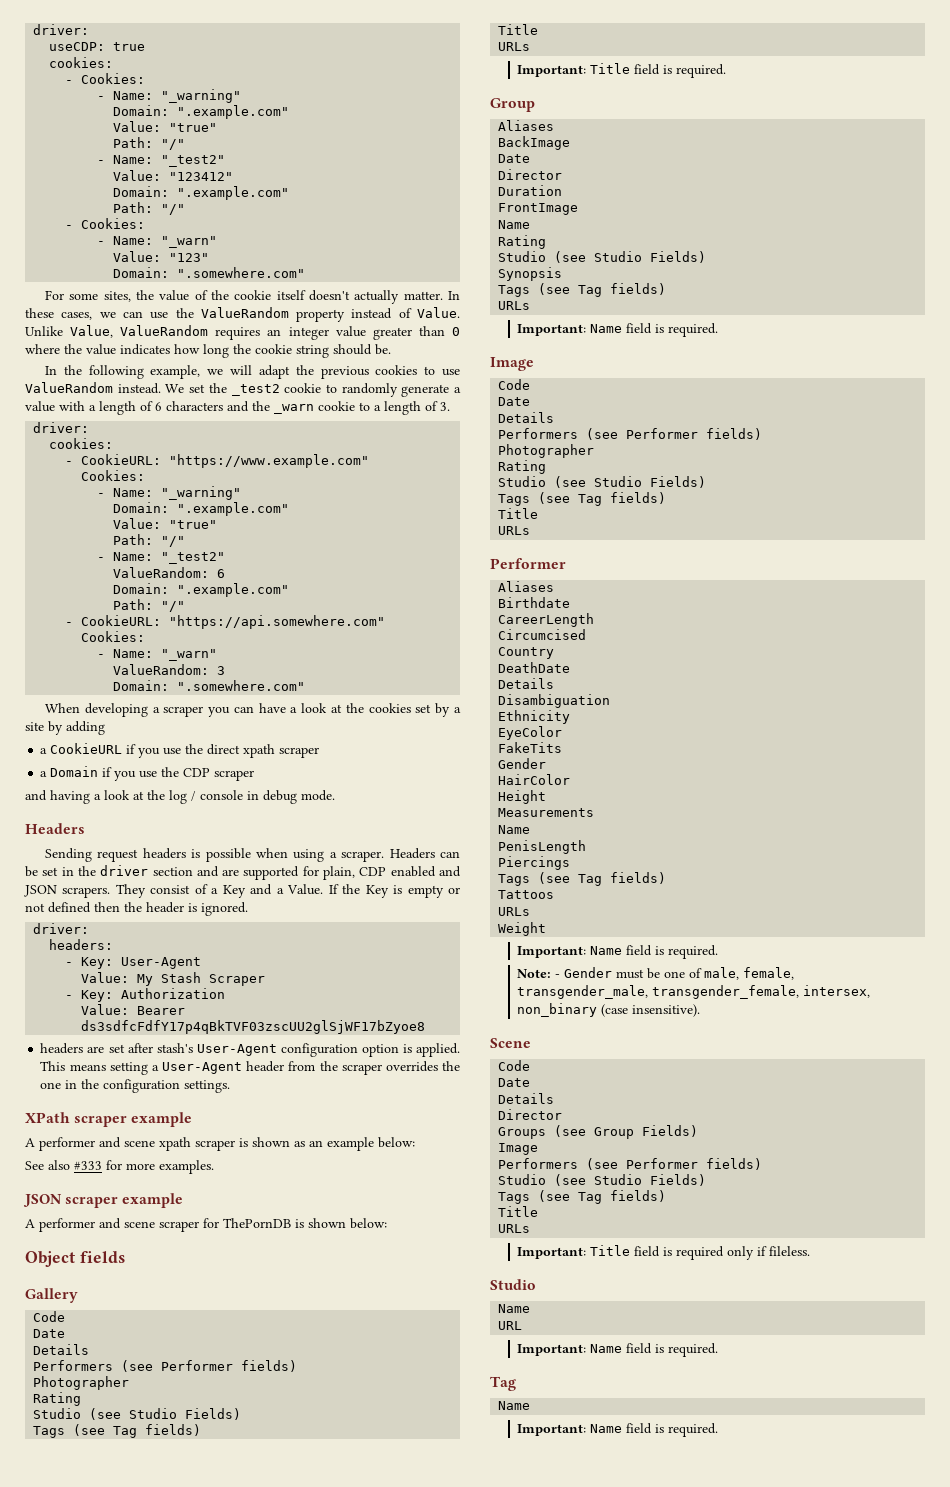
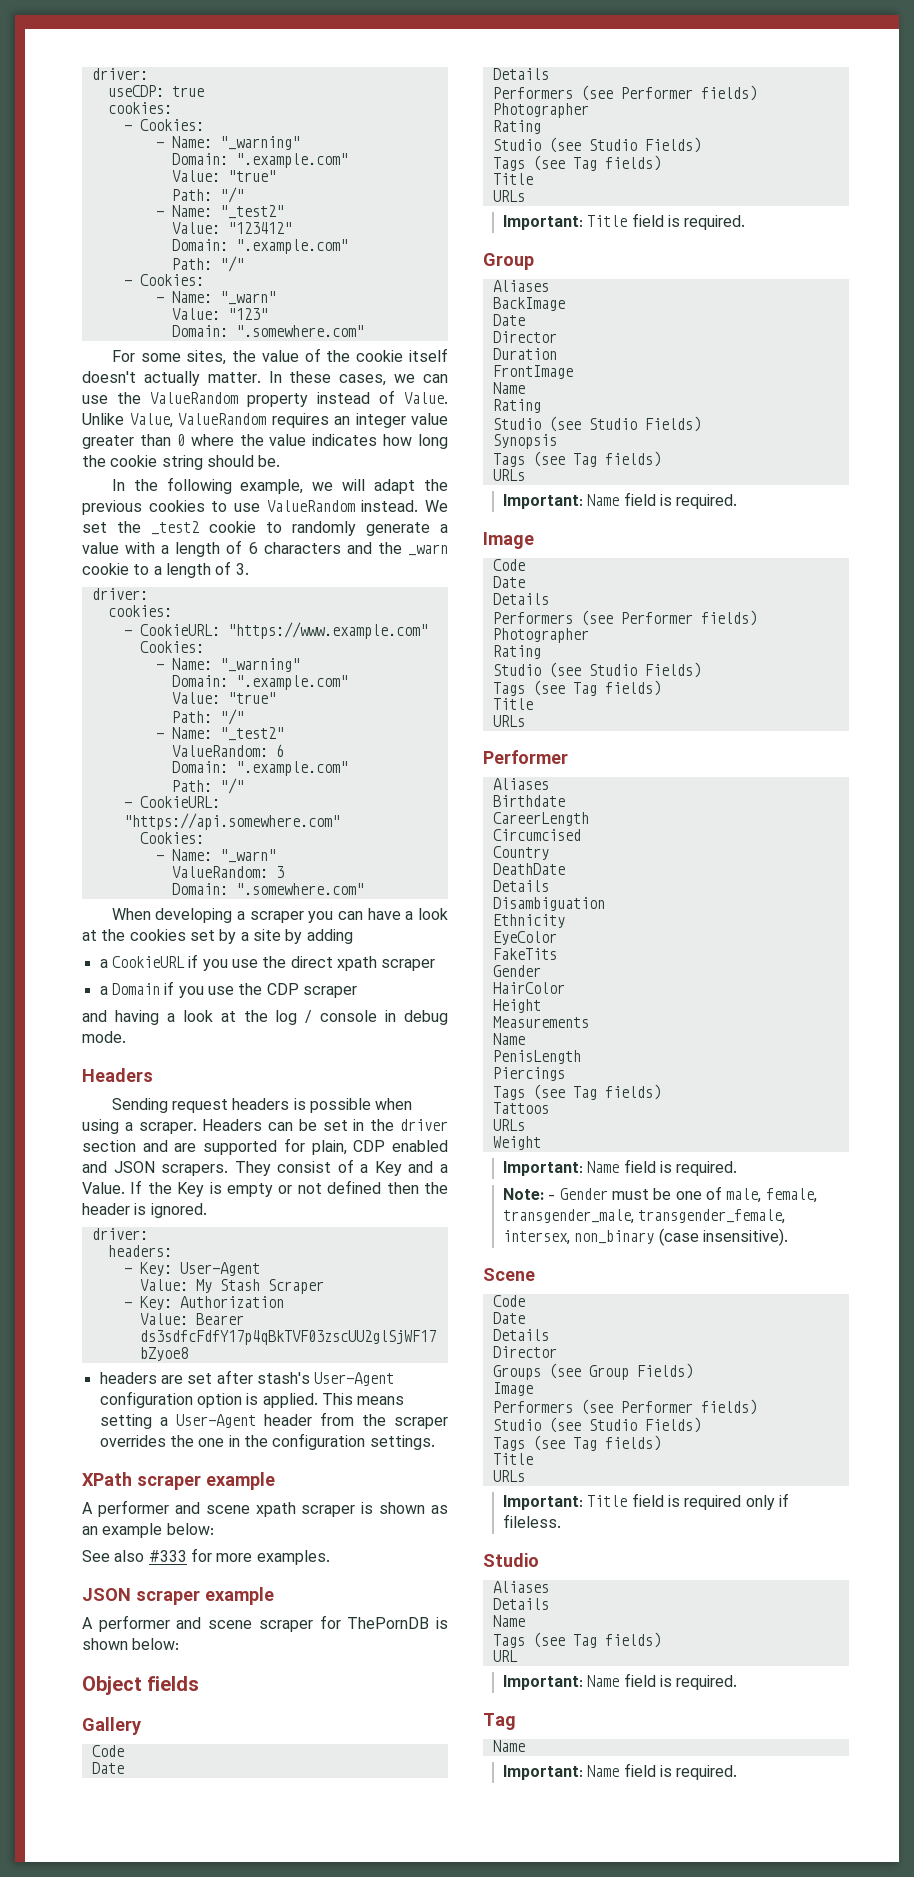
[498,1304,531,1313] // Name -> [492,1581,549,1593] [492,1598,549,1610] [492,1615,525,1627] [492,1632,661,1648] // Aliases // Details // Name // Tags (see Tag fields)

